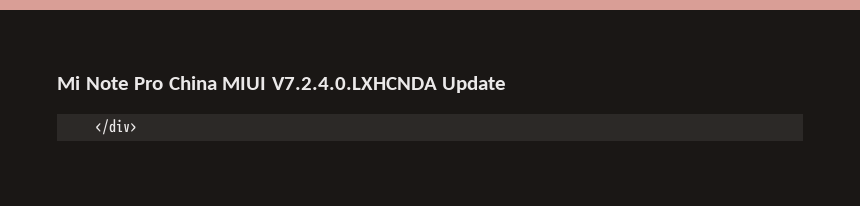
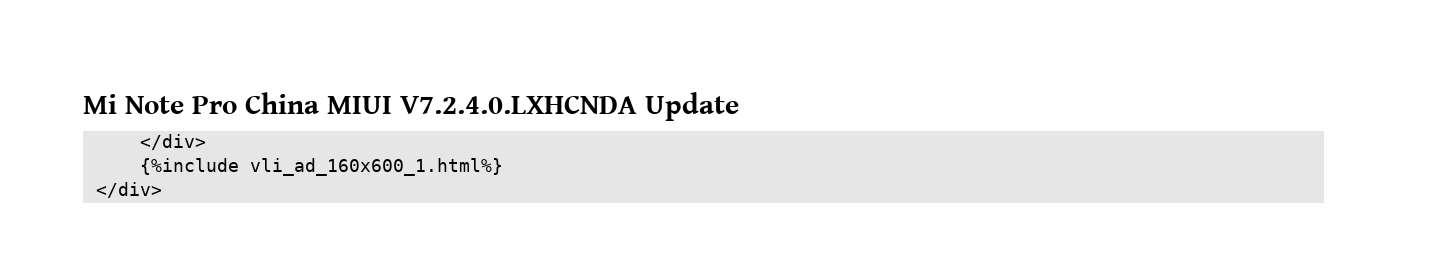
(138, 127) none -> [139,158,503,176] [95,182,162,198] // {%include vli_ad_160x600_1.html%} // </div>

